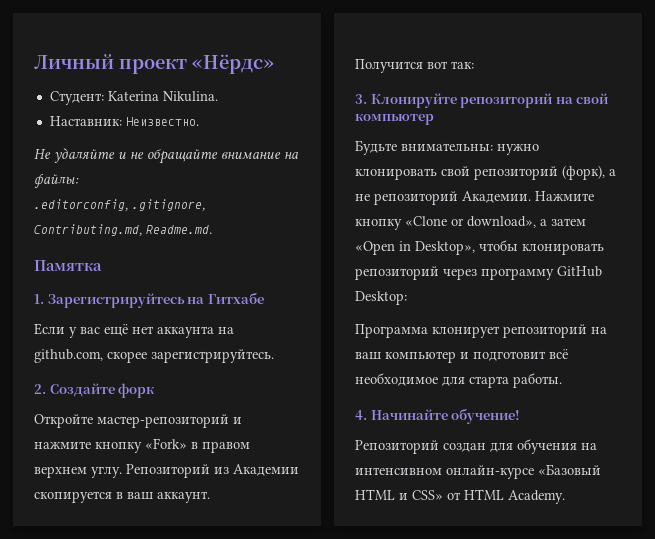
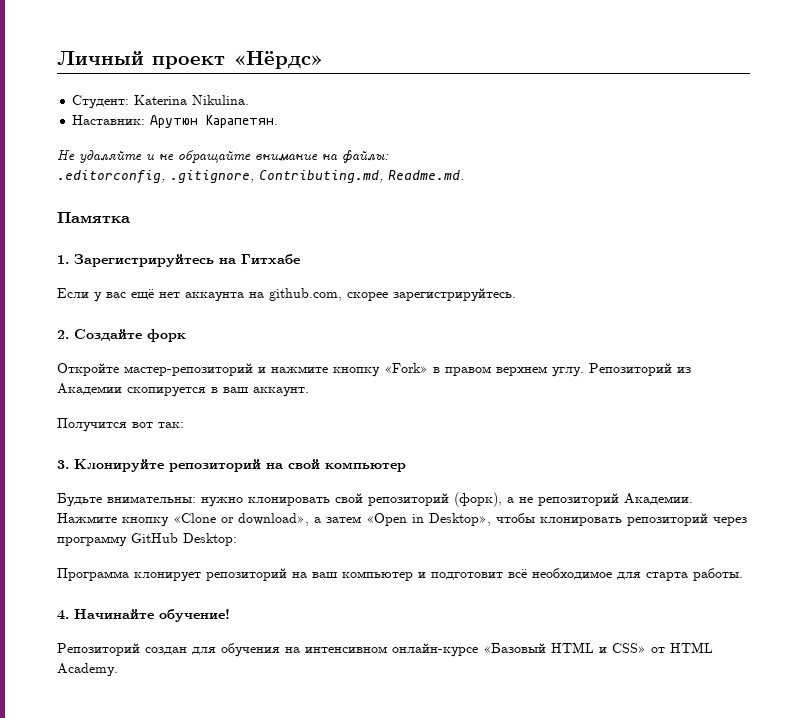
[125,117,199,126] Неизвестно. -> [150,115,279,128] Арутюн Карапетян.

